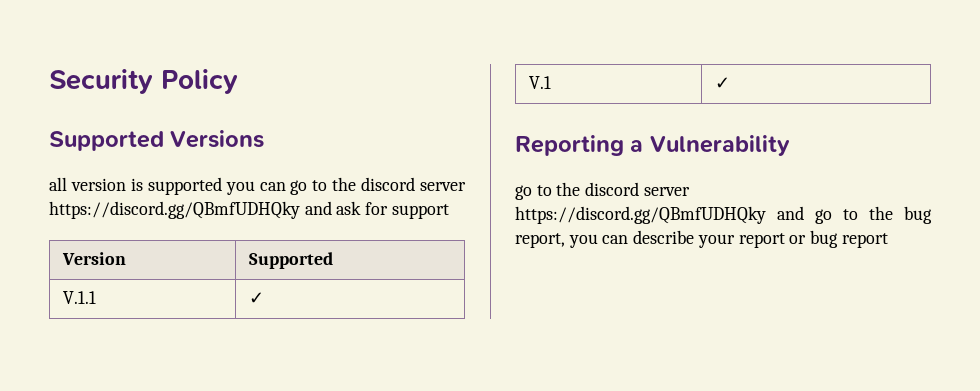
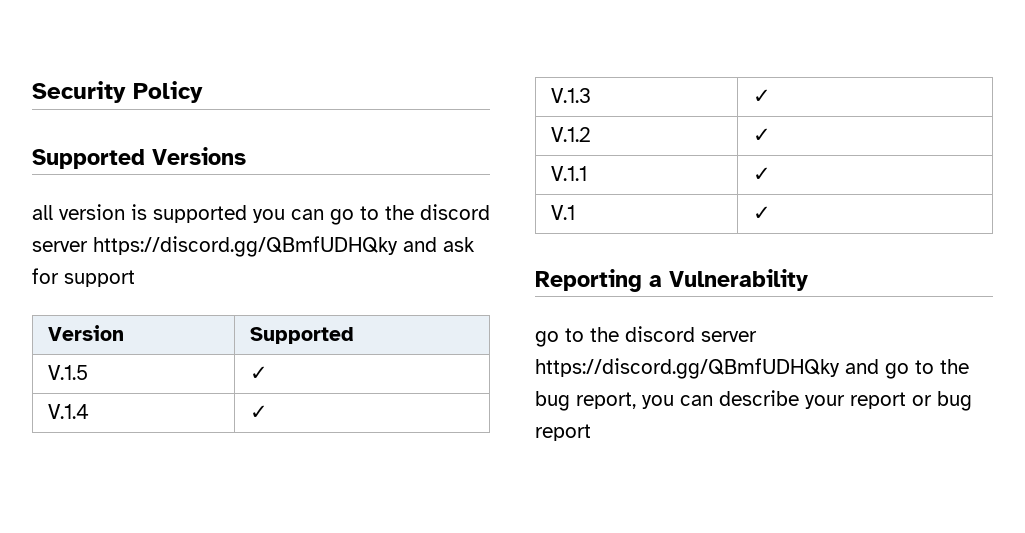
(333, 260) none -> [47,365,88,380] [249,366,268,380] [47,404,89,419] [249,405,268,419] [550,88,591,103] [752,89,771,103] [550,127,591,142] [752,128,771,142] // V.1.5 | ✓ // V.1.4 | ✓ // V.1.3 | ✓ // V.1.2 | ✓

